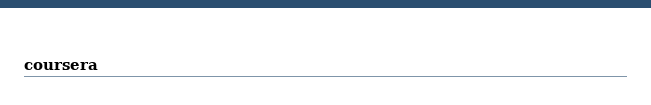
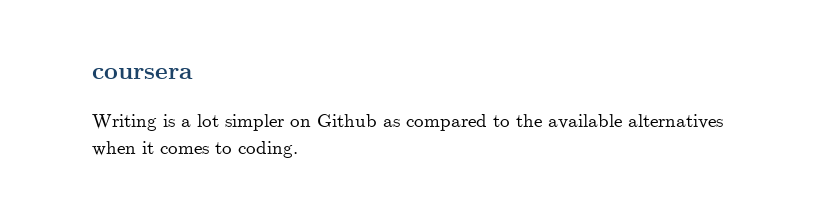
(98, 66) none -> [92,114,723,131] [92,141,298,158] // Writing is a lot simpler on Github as compared to the available alternatives when it comes to coding.

